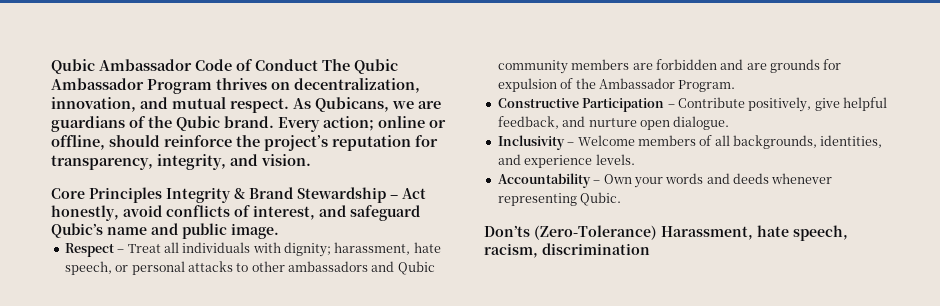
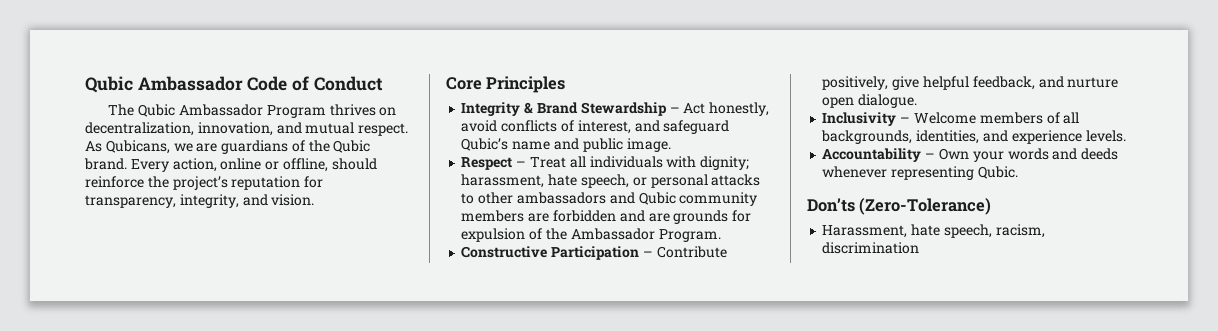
(318, 65) none -> (383, 83) //
[323,116,374,131] action; -> [172,158,217,172] action,
(162, 195) none -> (566, 84) //
(657, 232) none -> (992, 206) //

